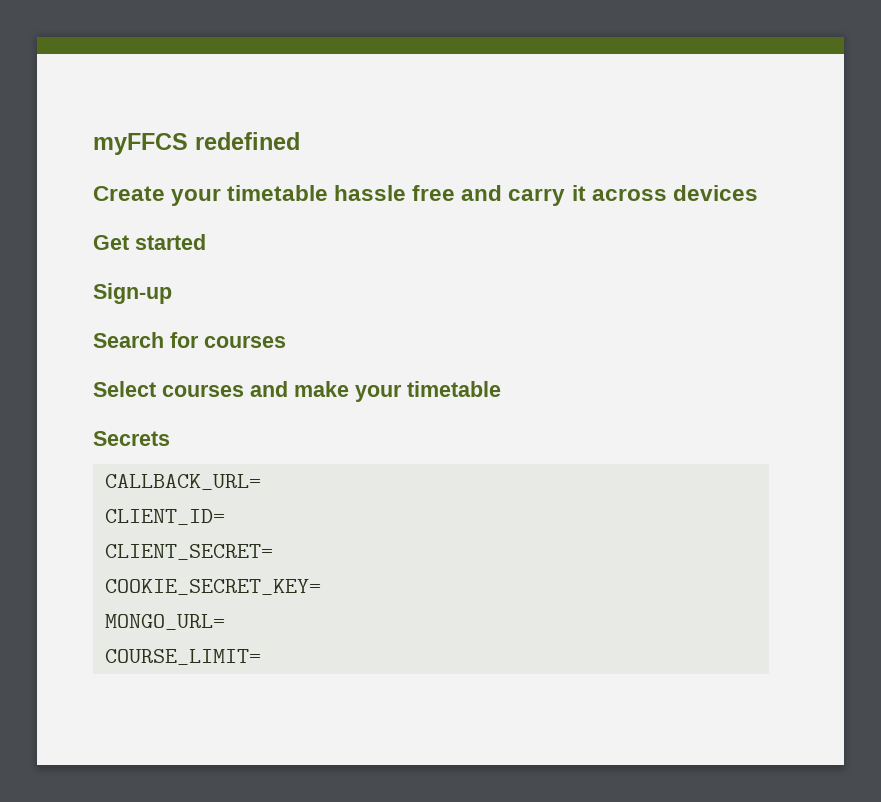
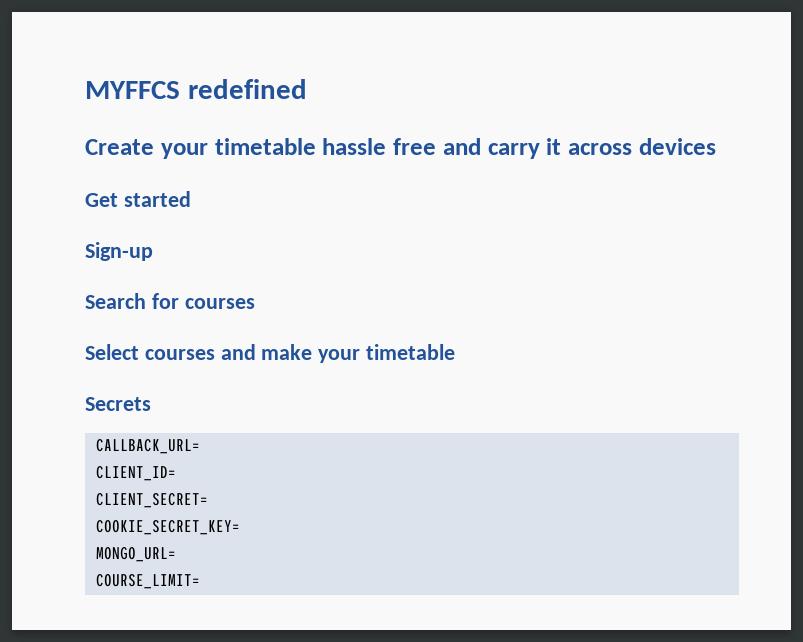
[93,133,188,155] myFFCS -> [85,81,180,99] MYFFCS

